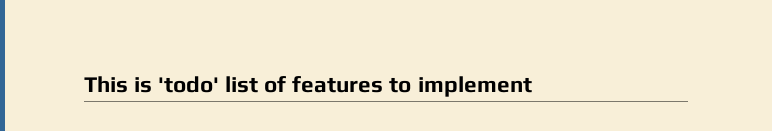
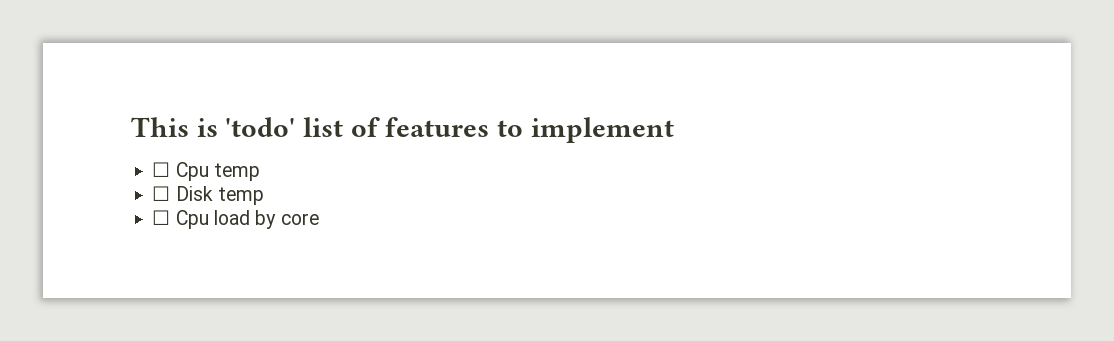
(532, 86) none -> [152,162,260,181] [152,186,264,205] [152,210,319,229] // ☐ Cpu temp // ☐ Disk temp // ☐ Cpu load by core

